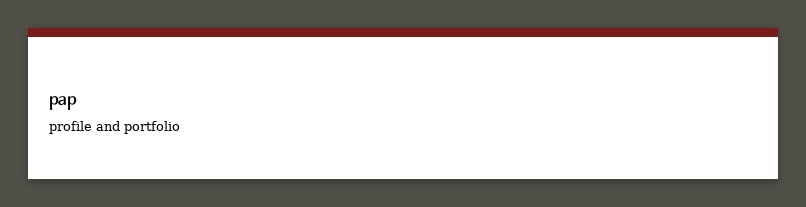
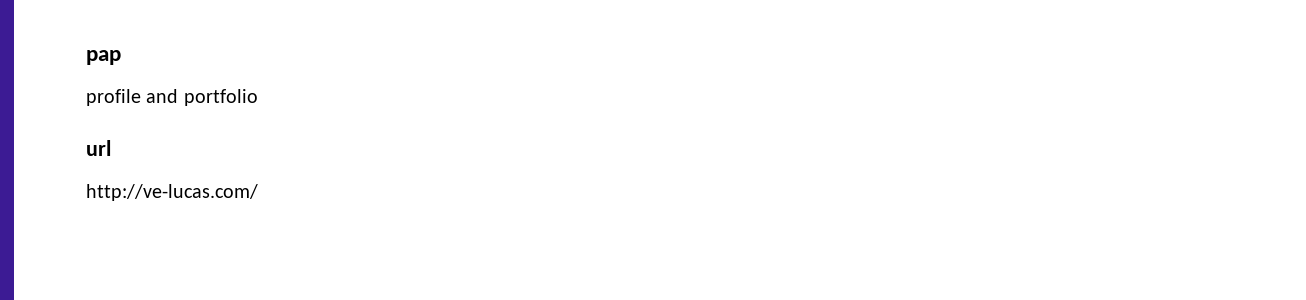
(180, 127) none -> [86,140,111,156] [86,184,258,201] // url // http://ve-lucas.com/

